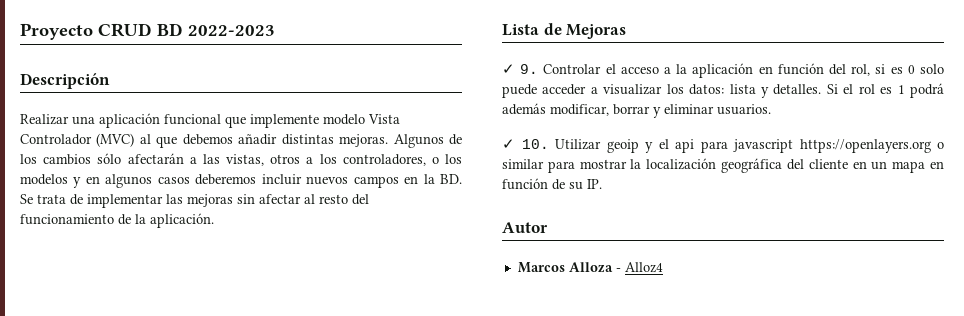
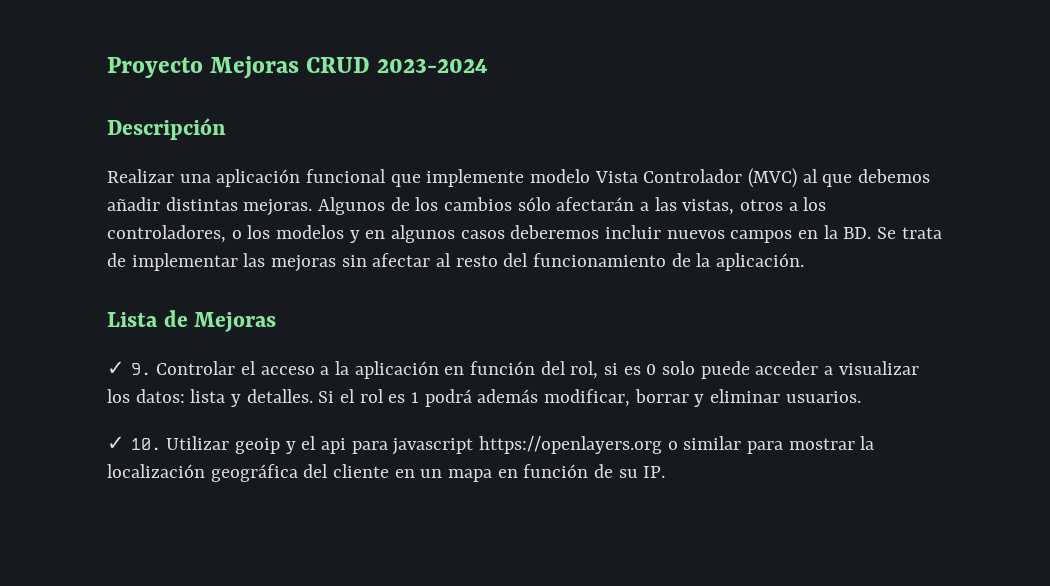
[98,23,275,37] CRUD BD 2022-2023 -> [210,56,489,79] Mejoras CRUD 2023-2024
[502,222,548,233] [517,262,663,273] // Autor // Marcos Alloza - Alloz4 -> (666, 472) none

